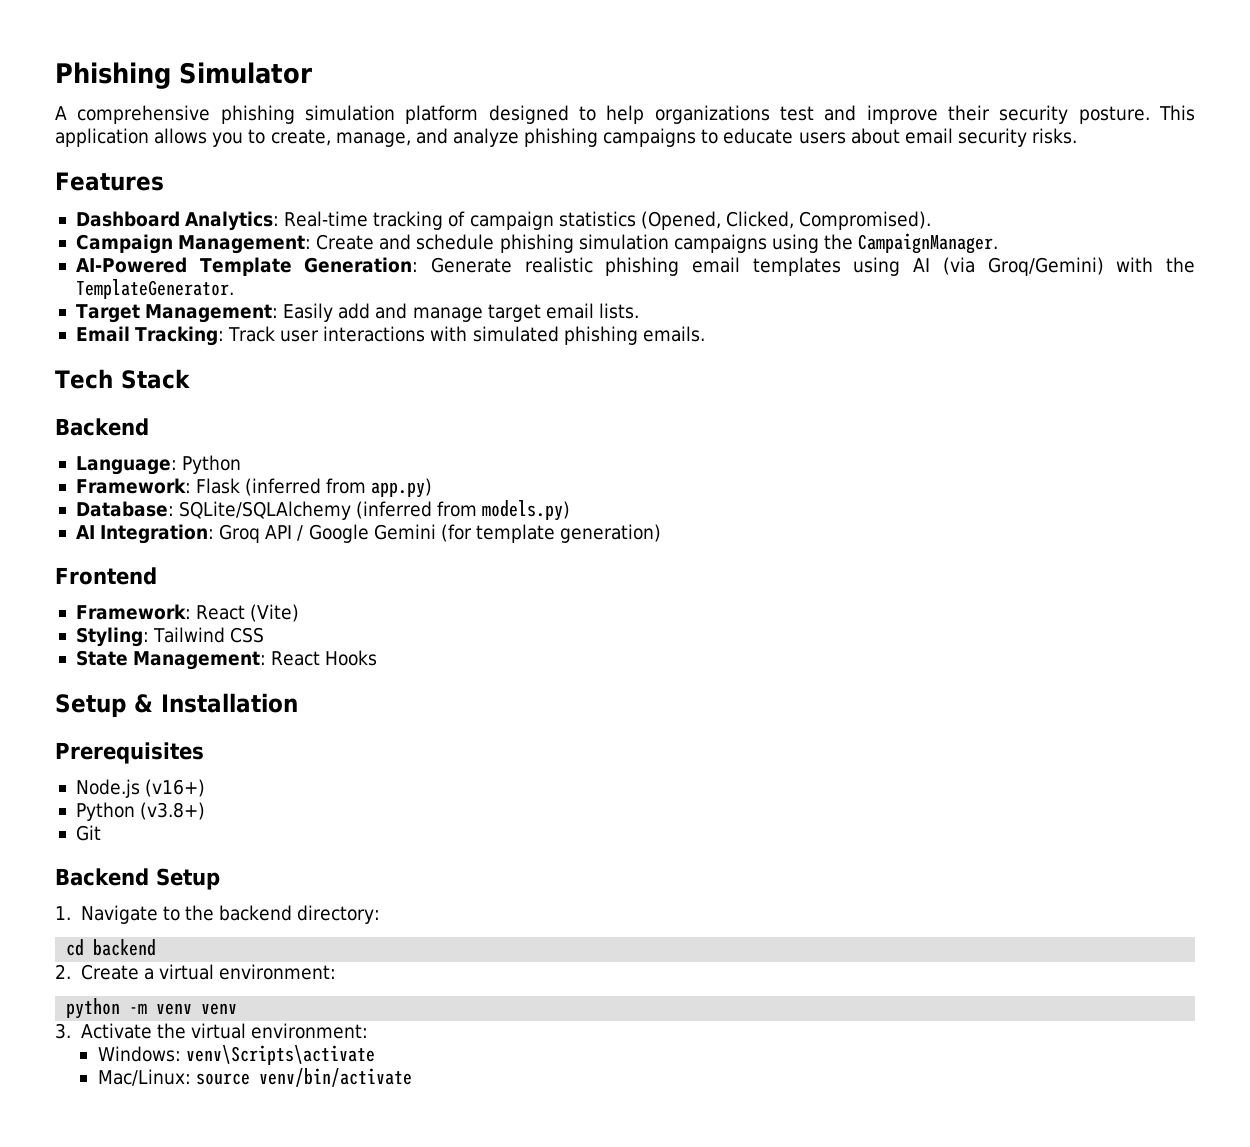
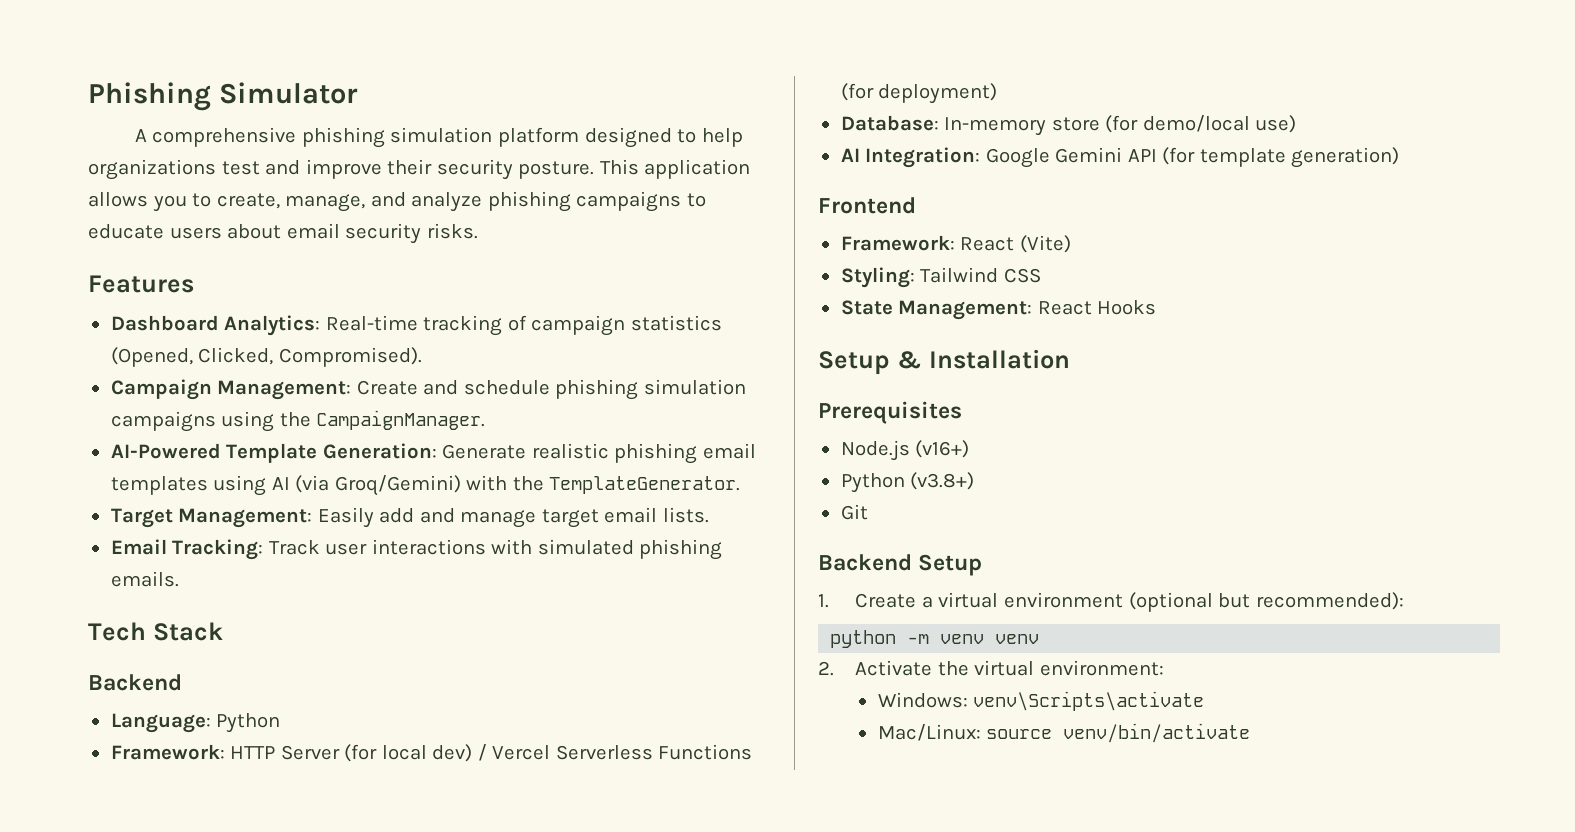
[196,478,433,498] [75,500,571,521] Flask (inferred from app.py) // Database: SQLite/SQLAlchemy (inferred from models.py) -> [230,744,753,762] [840,83,998,104] [840,115,1297,136] HTTP Server (for local dev) / Vercel Serverless Functions (for deployment) // Database: In-memory store (for demo/local use)
[219,524,304,543] Groq API / -> (981, 157) none
(436, 532) none -> [1127,149,1157,162] API
[80,905,381,924] [66,939,157,956] [55,964,336,980] Navigate to the backend directory: // cd backend // 2. Create a virtual environment: -> [855,592,1404,612] Create a virtual environment (optional but recommended):
[55,1023,71,1039] 3. -> [818,661,834,676] 2.

